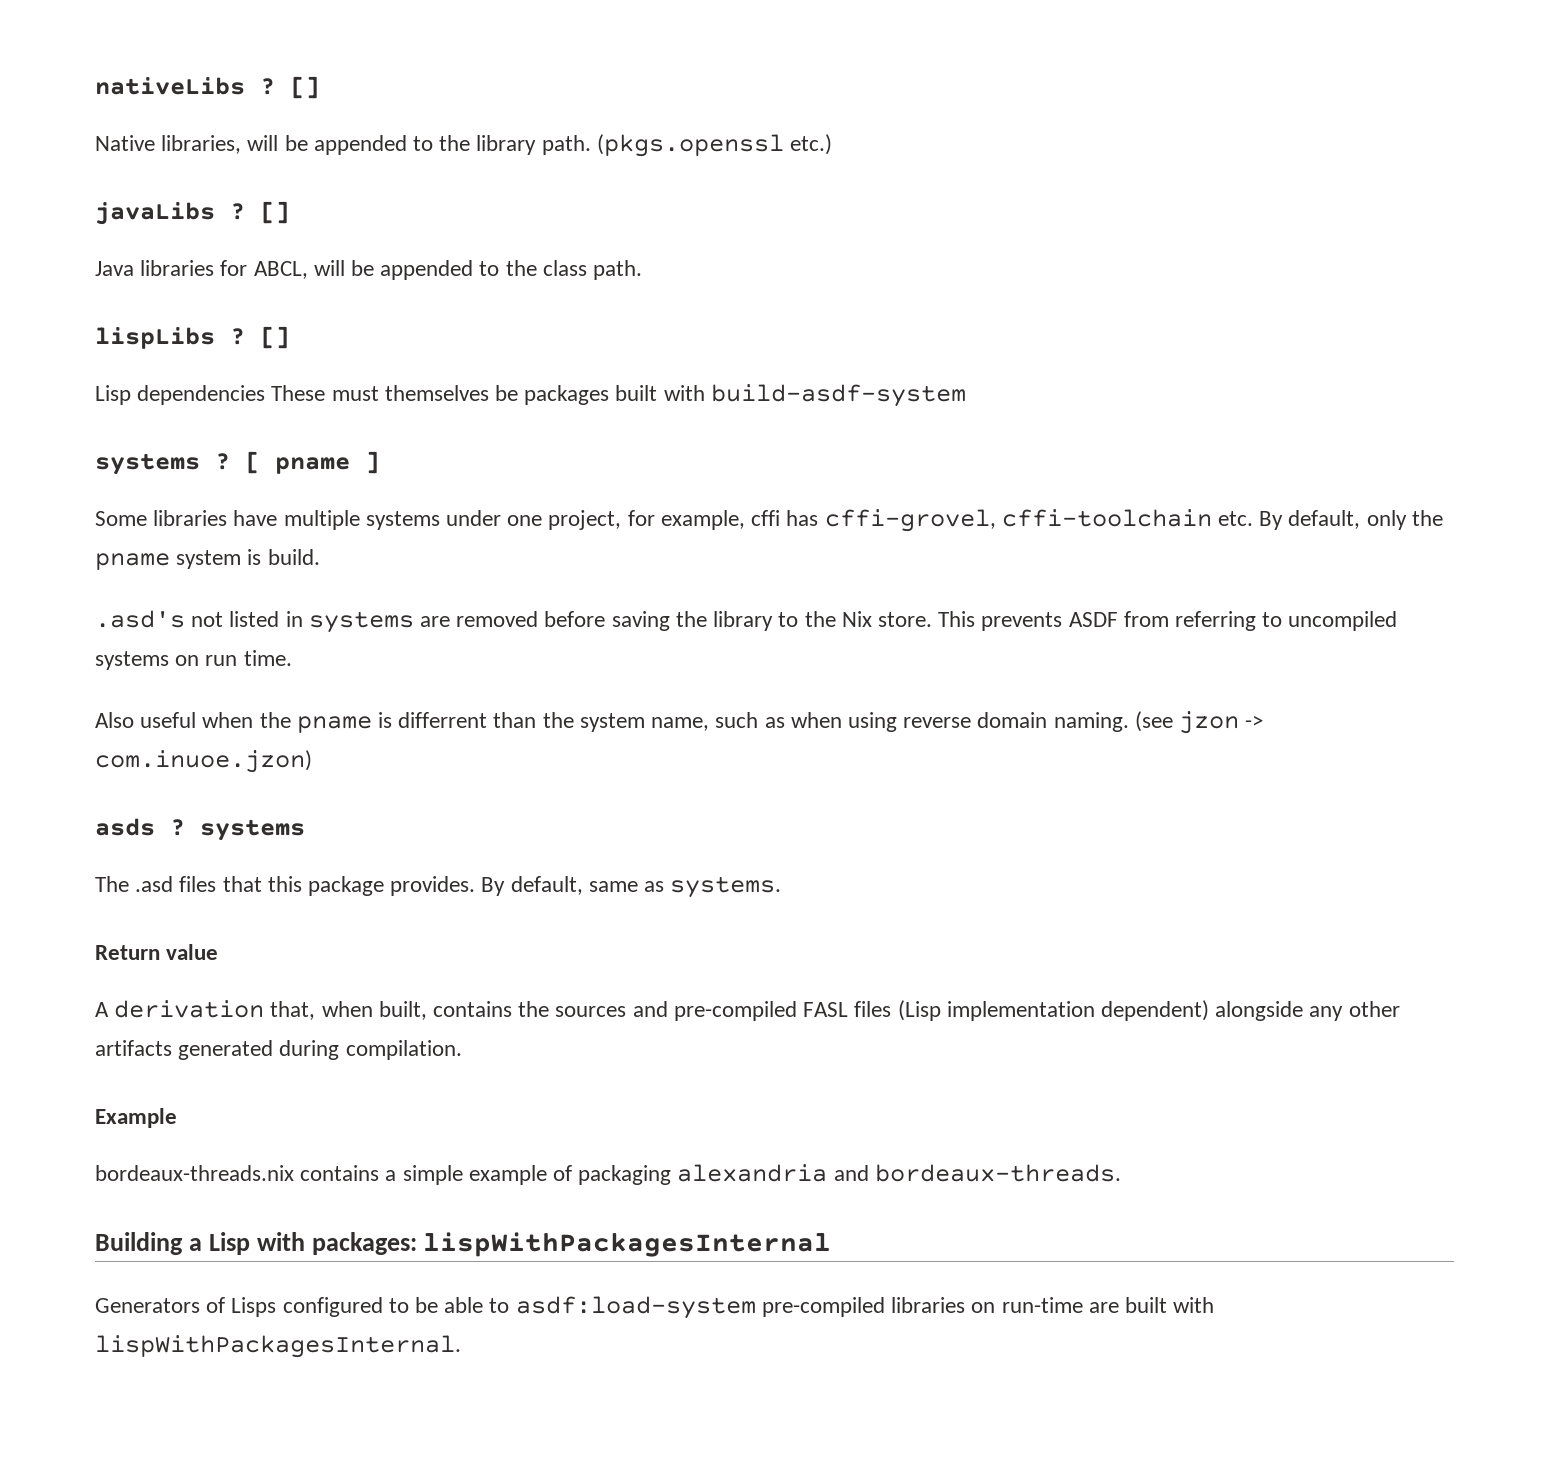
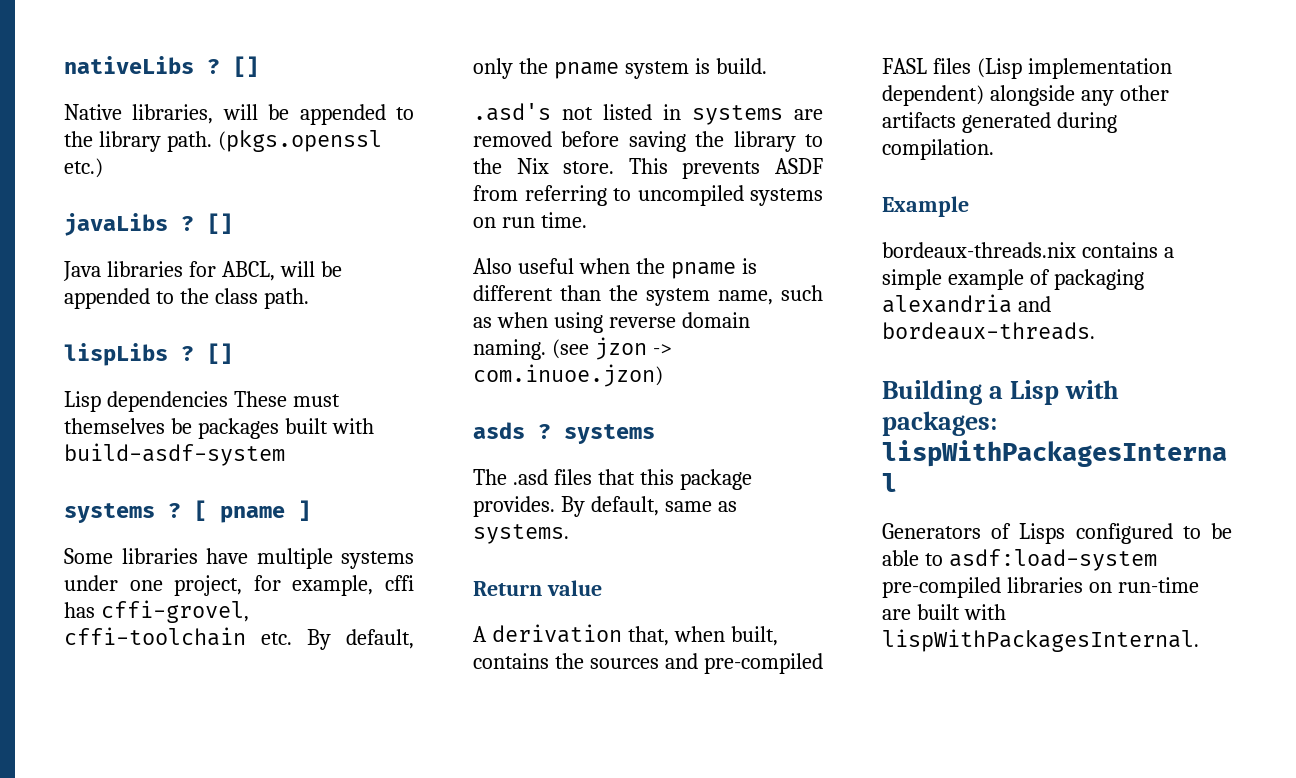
[398,712,488,728] differrent -> [473,285,553,301] different

